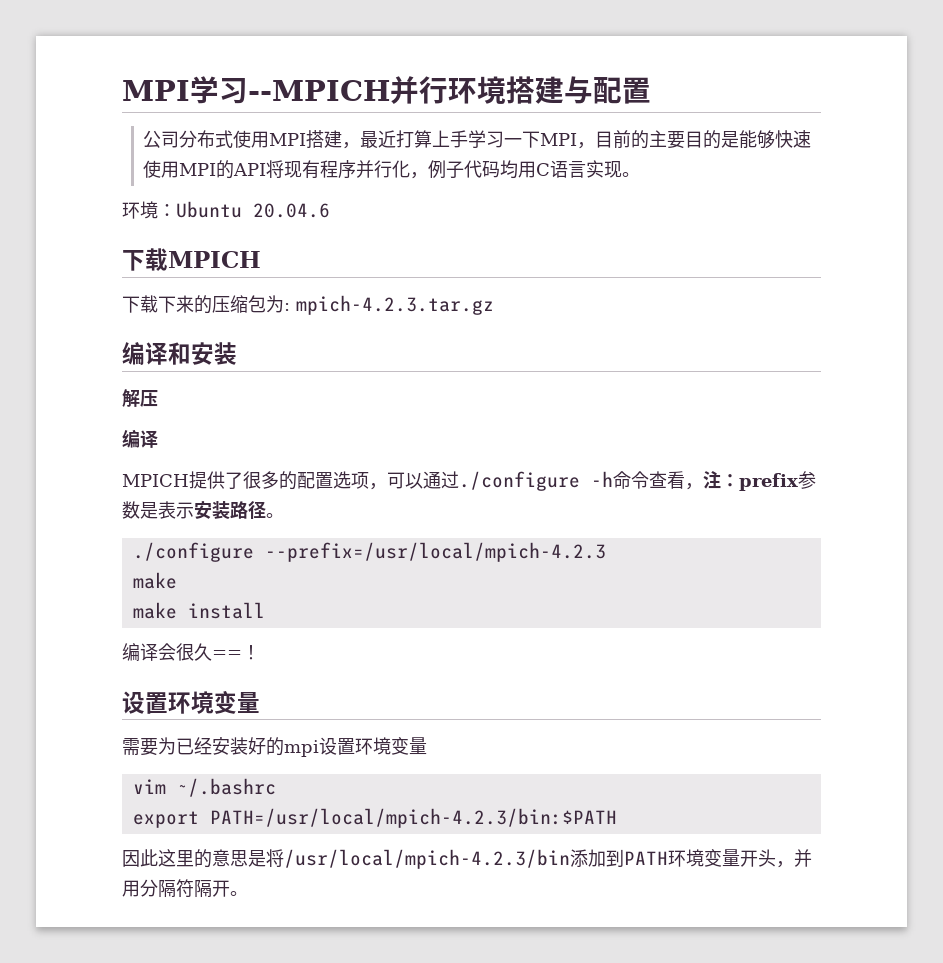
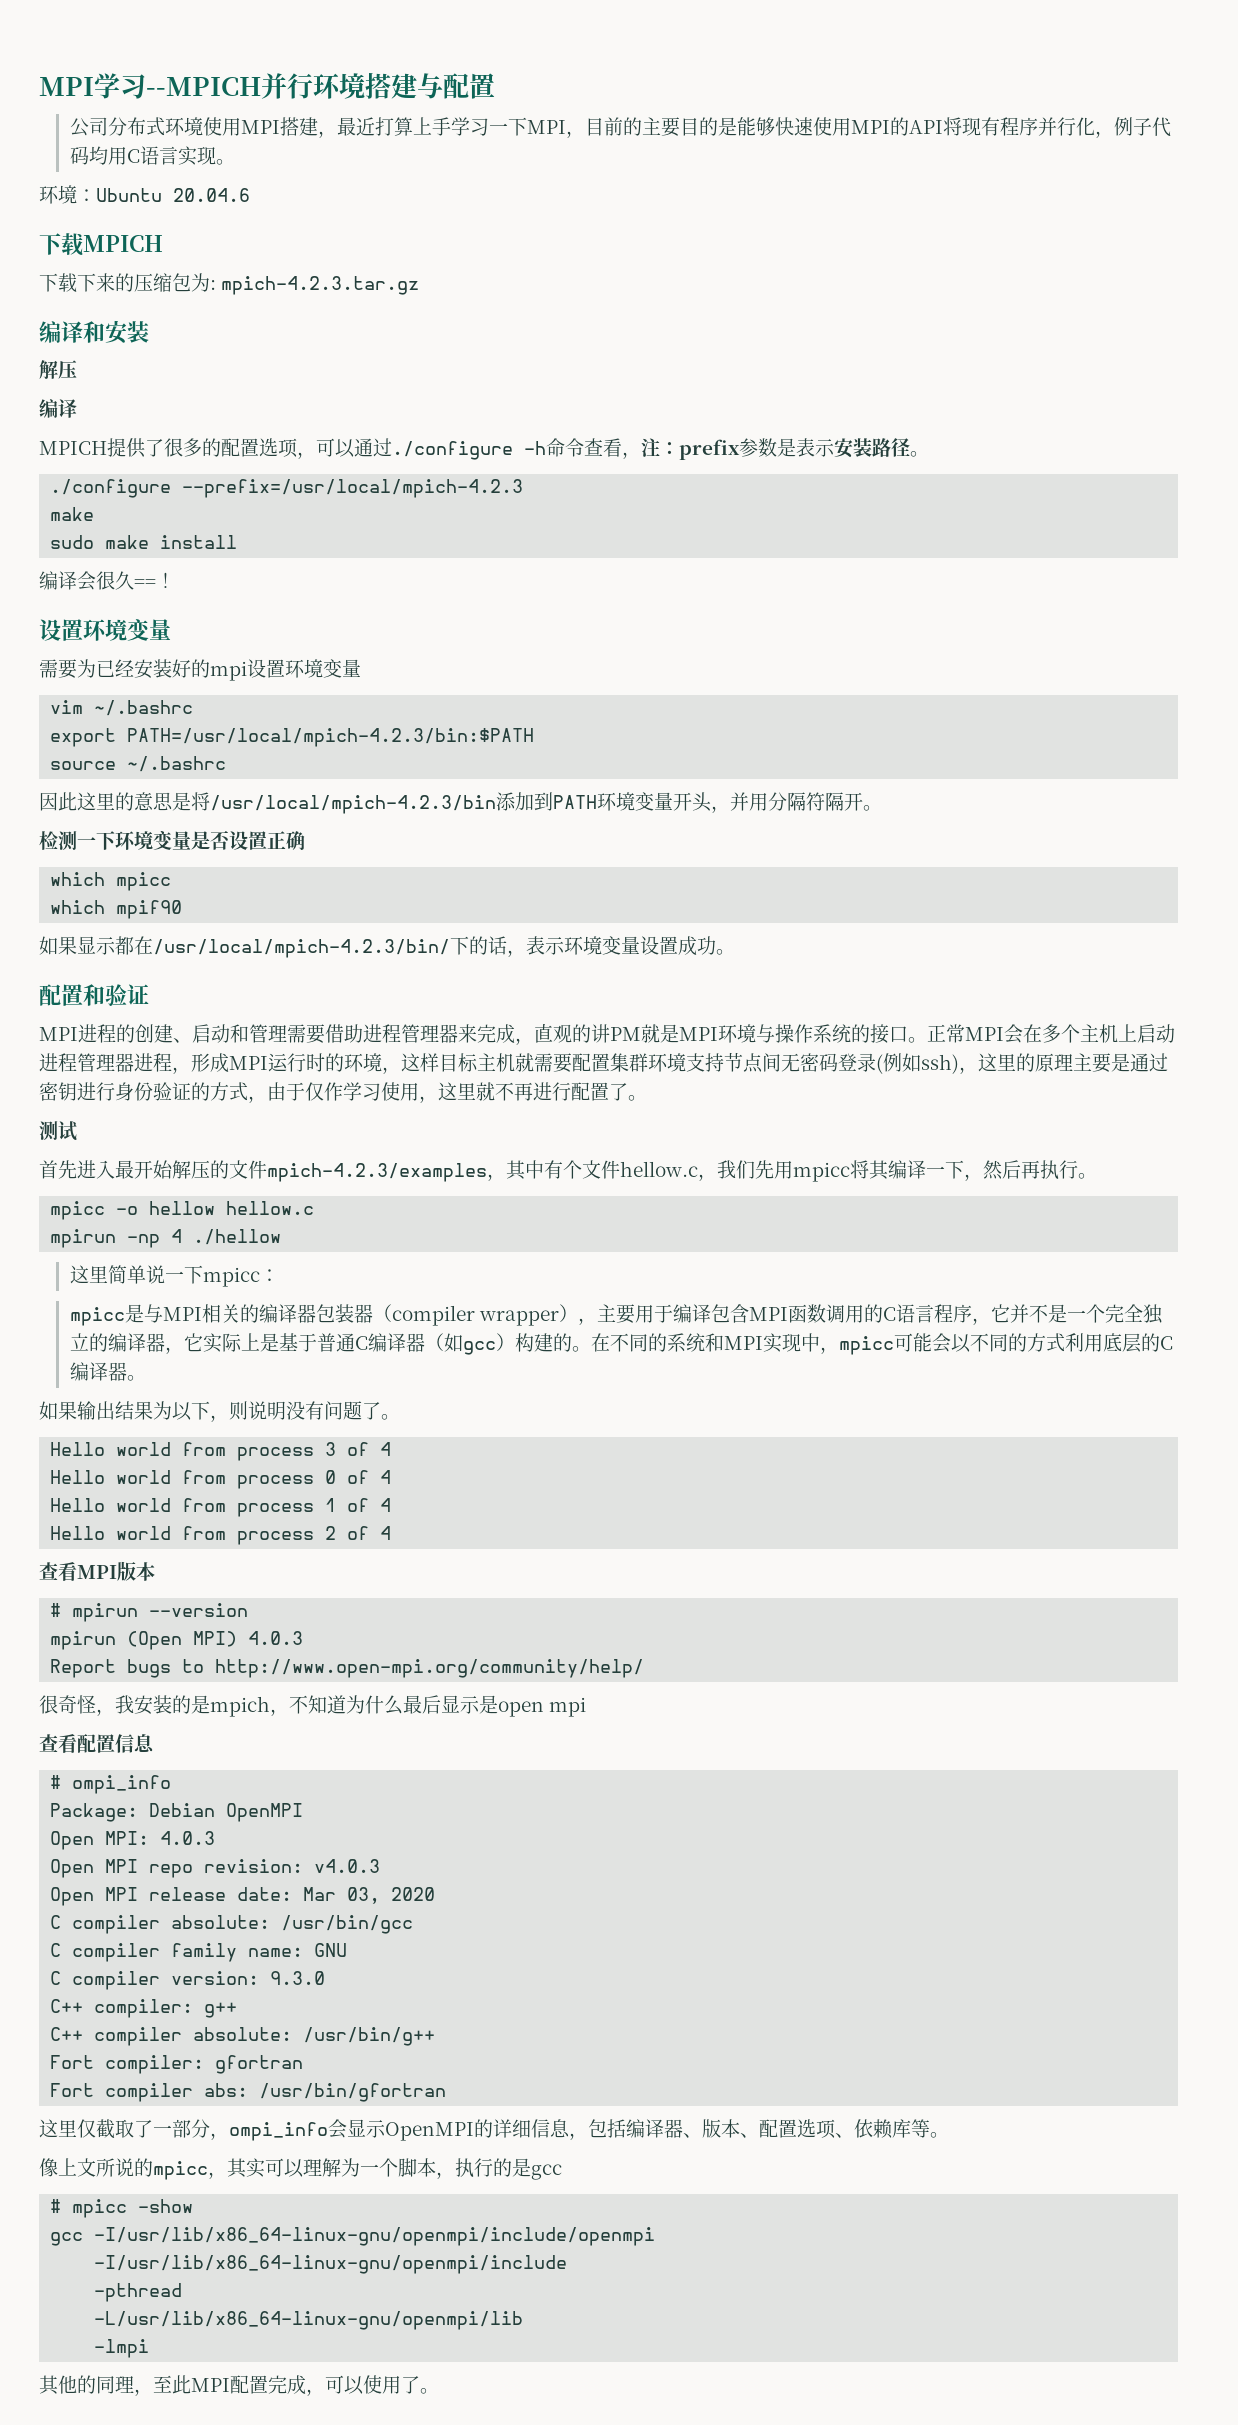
(234, 139) none -> [164,117,203,136] 环境
(177, 580) none -> [50,535,95,549] sudo
(617, 818) none -> [50,756,227,772] // source ~/.bashrc
(248, 893) none -> [39,830,305,850] [50,872,172,891] [50,900,183,919] [39,936,735,958] [39,984,149,1006] [39,1024,1175,1045] [39,1052,1168,1074] [39,1082,647,1103] [39,1121,77,1141] [39,1160,1097,1182] [50,1201,315,1220] [50,1229,282,1248] [69,1265,279,1287] [69,1304,1163,1326] [69,1333,1173,1355] [69,1362,146,1381] [39,1401,400,1422] [50,1442,392,1461] [50,1470,392,1489] [50,1498,392,1517] [50,1526,392,1545] [39,1561,155,1581] [50,1603,249,1622] [50,1631,304,1650] [50,1659,645,1678] [39,1695,587,1717] [39,1734,155,1753] [50,1775,172,1794] [50,1803,304,1822] [50,1831,216,1850] [50,1859,381,1878] [50,1887,436,1906] [50,1915,414,1934] [50,1943,348,1962] [50,1971,326,1990] [50,1999,238,2018] [50,2027,436,2046] [50,2055,304,2074] [50,2083,447,2102] [39,2119,949,2141] [39,2158,562,2180] [50,2199,194,2218] [50,2227,656,2246] [94,2255,568,2274] [94,2283,183,2302] [94,2311,524,2330] [94,2339,150,2358] [39,2375,439,2396] // 检测一下环境变量是否设置正确 // which mpicc // which mpif90 // 如果显示都在/usr/local/mpich-4.2.3/bin/下的话，表示环境变量设置成功。 // 配置和验证 // MPI进程的创建、启动和管理需要借助进程管理器来完成，直观的讲PM就是MPI环境与操作系统的接口。正常MPI会在多个主机上启动进程管理器进程，形成MPI运行时的环境，这样目标主机就需要配置集群环境支持节点间无密码登录(例如ssh)，这里的原理主要是通过密钥进行身份验证的方式，由于仅作学习使用，这里就不再进行配置了。 // 测试 // 首先进入最开始解压的文件mpich-4.2.3/examples，其中有个文件hellow.c，我们先用mpicc将其编译一下，然后再执行。 // mpicc -o hellow hellow.c // mpirun -np 4 ./hellow // 这里简单说一下mpicc： // mpicc是与MPI相关的编译器包装器（compiler wrapper），主要用于编译包含MPI函数调用的C语言程序，它并不是一个完全独立的编译器，它实际上是基于普通C编译器（如gcc）构建的。在不同的系统和MPI实现中，mpicc可能会以不同的方式利用底层的C编译器。 // 如果输出结果为以下，则说明没有问题了。 // Hello world from process 3 of 4 // Hello world from process 0 of 4 // Hello world from process 1 of 4 // Hello world from process 2 of 4 // 查看MPI版本 // # mpirun --version // mpirun (Open MPI) 4.0.3 // Report bugs to http://www.open-mpi.org/community/help/ // 很奇怪，我安装的是mpich，不知道为什么最后显示是open mpi // 查看配置信息 // # ompi_info // Package: Debian OpenMPI // Open MPI: 4.0.3 // Open MPI repo revision: v4.0.3 // Open MPI release date: Mar 03, 2020 // C compiler absolute: /usr/bin/gcc // C compiler family name: GNU // C compiler version: 9.3.0 // C++ compiler: g++ // C++ compiler absolute: /usr/bin/g++ // Fort compiler: gfortran // Fort compiler abs: /usr/bin/gfortran // 这里仅截取了一部分，ompi_info会显示OpenMPI的详细信息，包括编译器、版本、配置选项、依赖库等。 // 像上文所说的mpicc，其实可以理解为一个脚本，执行的是gcc // # mpicc -show // gcc -I/usr/lib/x86_64-linux-gnu/openmpi/include/openmpi // -I/usr/lib/x86_64-linux-gnu/openmpi/include // -pthread // -L/usr/lib/x86_64-linux-gnu/openmpi/lib // -lmpi // 其他的同理，至此MPI配置完成，可以使用了。

